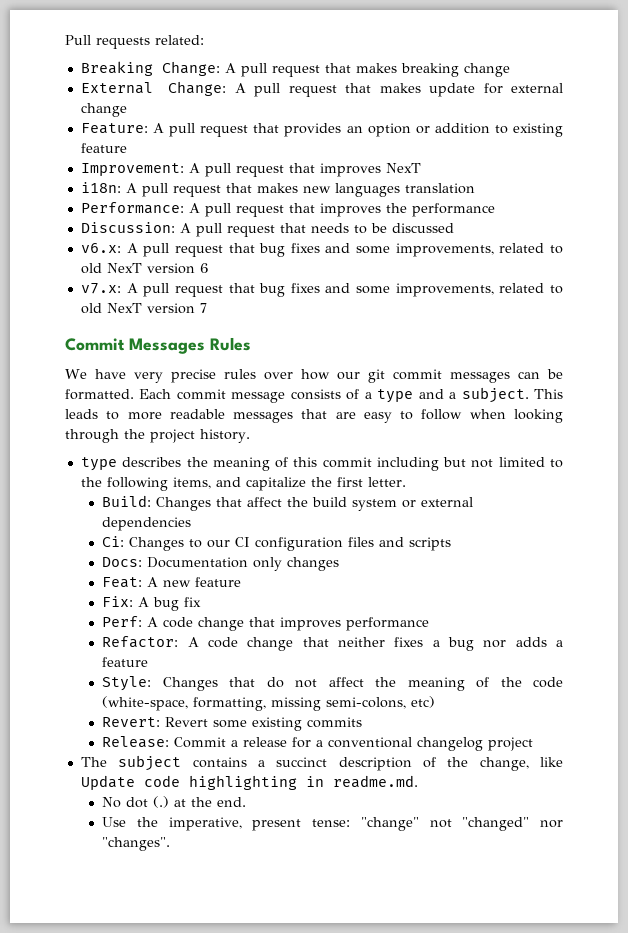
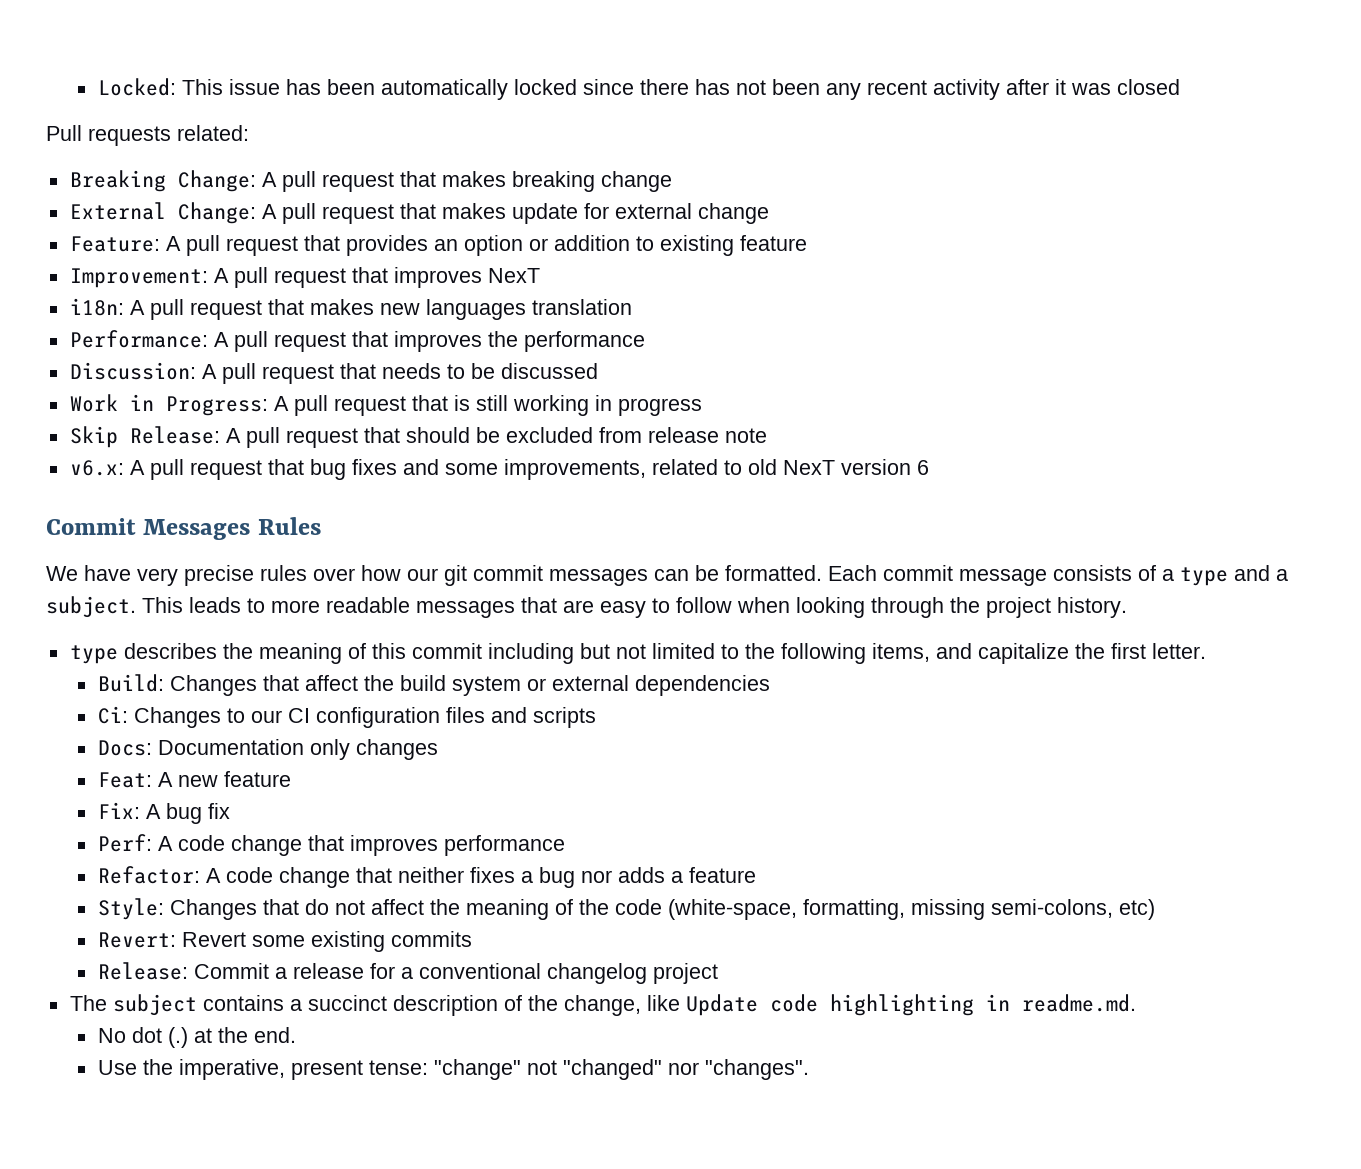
(65, 40) none -> [97,78,1180,100] Locked: This issue has been automatically locked since there has not been any recent activity after it was closed //
(454, 228) none -> [69,394,702,416] [69,426,767,448] // Work in Progress: A pull request that is still working in progress // Skip Release: A pull request that should be excluded from release note
[80,283,563,297] [80,303,207,314] // v7.x: A pull request that bug fixes and some improvements, related to old NexT version 7 -> (929, 467) none

